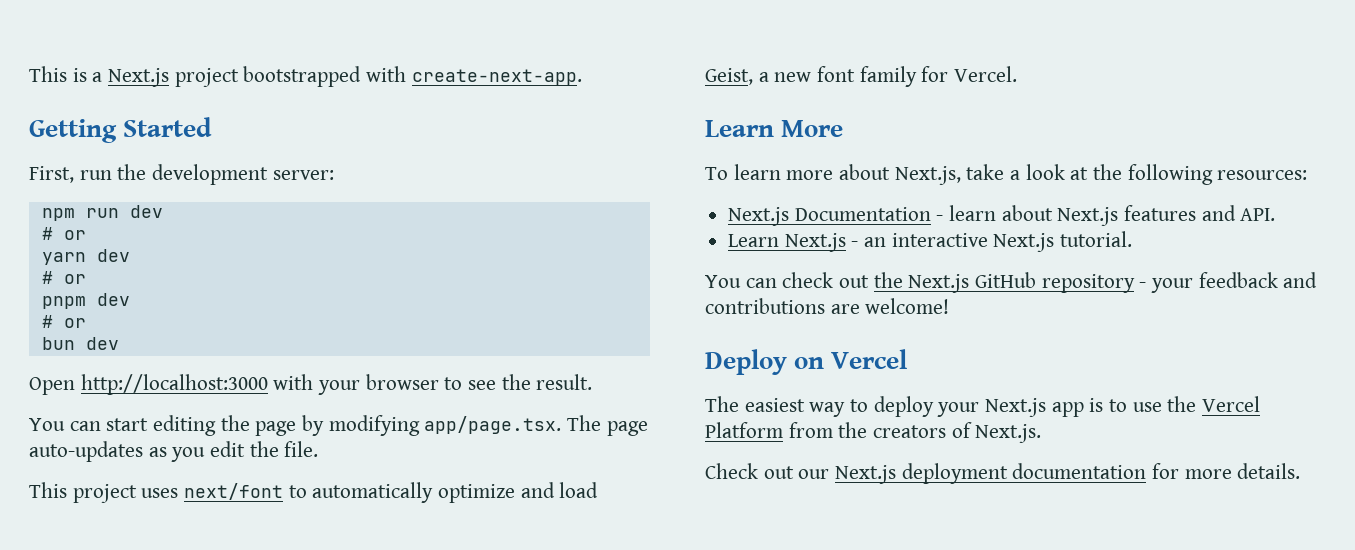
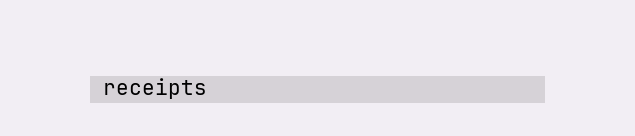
[29,66,582,87] [29,117,213,143] [29,164,334,185] [41,205,163,221] [41,227,86,240] [41,249,130,265] [41,271,86,284] [41,293,130,309] [41,315,86,328] [41,337,119,350] [29,374,593,395] [29,415,648,436] [29,441,319,462] [29,482,599,503] [705,66,1018,87] [705,120,844,137] [705,164,1308,185] [728,205,1276,226] [728,231,1133,252] [705,272,1318,293] [705,298,950,314] [705,349,908,375] [705,396,1261,417] [705,422,1042,443] [705,463,1301,484] This is a Next.js project bootstrapped with create-next-app. // Getting Started // First, run the development server: // npm run dev // # or // yarn dev // # or // pnpm dev // # or // bun dev // Open http://localhost:3000 with your browser to see the result. // You can start editing the page by modifying app/page.tsx. The page auto-updates as you edit the file. // This project uses next/font to automatically optimize and load Geist, a new font family for Vercel. // Learn More // To learn more about Next.js, take a look at the following resources: // Next.js Documentation - learn about Next.js features and API. // Learn Next.js - an interactive Next.js tutorial. // You can check out the Next.js GitHub repository - your feedback and contributions are welcome! // Deploy on Vercel // The easiest way to deploy your Next.js app is to use the Vercel Platform from the creators of Next.js. // Check out our Next.js deployment documentation for more details. -> [103,78,208,99] receipts

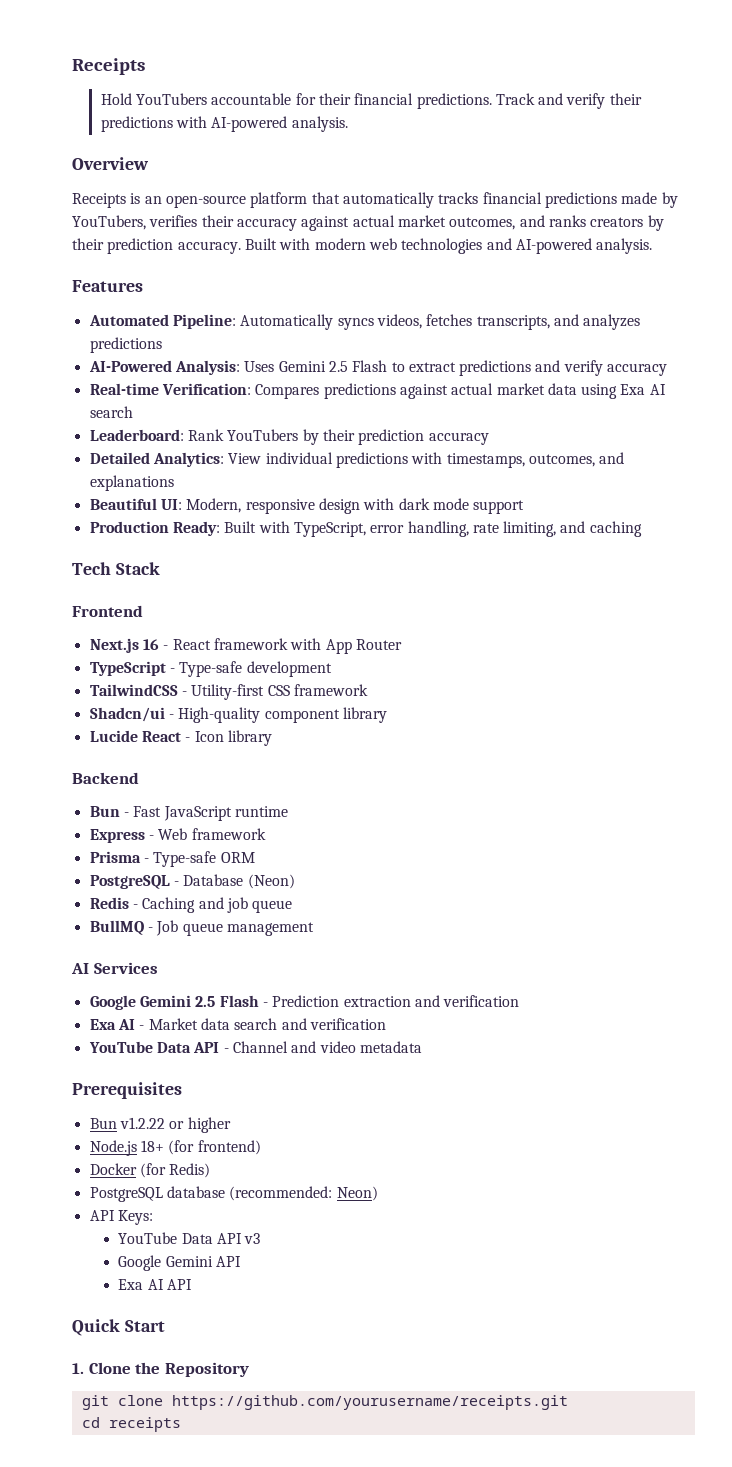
(103, 88) none -> [72,58,145,75] [100,93,642,109] [100,116,348,132] [72,157,149,170] [72,192,678,208] [72,215,664,231] [72,238,653,254] [72,280,143,292] [88,314,641,330] [89,337,162,353] [88,360,668,376] [89,383,666,399] [89,406,133,418] [89,429,489,445] [89,452,625,468] [89,475,174,491] [89,498,525,514] [89,521,642,537] [72,562,160,575] [72,605,143,617] [89,638,402,654] [89,661,332,677] [89,684,368,700] [89,707,387,723] [89,730,272,746] [72,772,139,784] [89,806,288,821] [89,828,266,843] [89,851,255,867] [89,874,295,889] [89,897,293,913] [89,920,314,936] [71,962,158,974] [89,995,520,1010] [89,1018,386,1030] [88,1041,422,1053] [72,1082,182,1099] [89,1117,231,1133] [89,1140,261,1156] [89,1163,211,1178] [89,1186,378,1202] [89,1210,153,1225] [118,1232,261,1244] [118,1255,241,1271] [118,1279,192,1290] [72,1319,165,1336] [72,1362,249,1377] [81,1395,568,1410] [81,1417,100,1428] Receipts // Hold YouTubers accountable for their financial predictions. Track and verify their predictions with AI-powered analysis. // Overview // Receipts is an open-source platform that automatically tracks financial predictions made by YouTubers, verifies their accuracy against actual market outcomes, and ranks creators by their prediction accuracy. Built with modern web technologies and AI-powered analysis. // Features // Automated Pipeline: Automatically syncs videos, fetches transcripts, and analyzes predictions // AI-Powered Analysis: Uses Gemini 2.5 Flash to extract predictions and verify accuracy // Real-time Verification: Compares predictions against actual market data using Exa AI search // Leaderboard: Rank YouTubers by their prediction accuracy // Detailed Analytics: View individual predictions with timestamps, outcomes, and explanations // Beautiful UI: Modern, responsive design with dark mode support // Production Ready: Built with TypeScript, error handling, rate limiting, and caching // Tech Stack // Frontend // Next.js 16 - React framework with App Router // TypeScript - Type-safe development // TailwindCSS - Utility-first CSS framework // Shadcn/ui - High-quality component library // Lucide React - Icon library // Backend // Bun - Fast JavaScript runtime // Express - Web framework // Prisma - Type-safe ORM // PostgreSQL - Database (Neon) // Redis - Caching and job queue // BullMQ - Job queue management // AI Services // Google Gemini 2.5 Flash - Prediction extraction and verification // Exa AI - Market data search and verification // YouTube Data API - Channel and video metadata // Prerequisites // Bun v1.2.22 or higher // Node.js 18+ (for frontend) // Docker (for Redis) // PostgreSQL database (recommended: Neon) // API Keys: // YouTube Data API v3 // Google Gemini API // Exa AI API // Quick Start // 1. Clone the Repository // git clone https://github.com/yourusername/receipts.git // cd

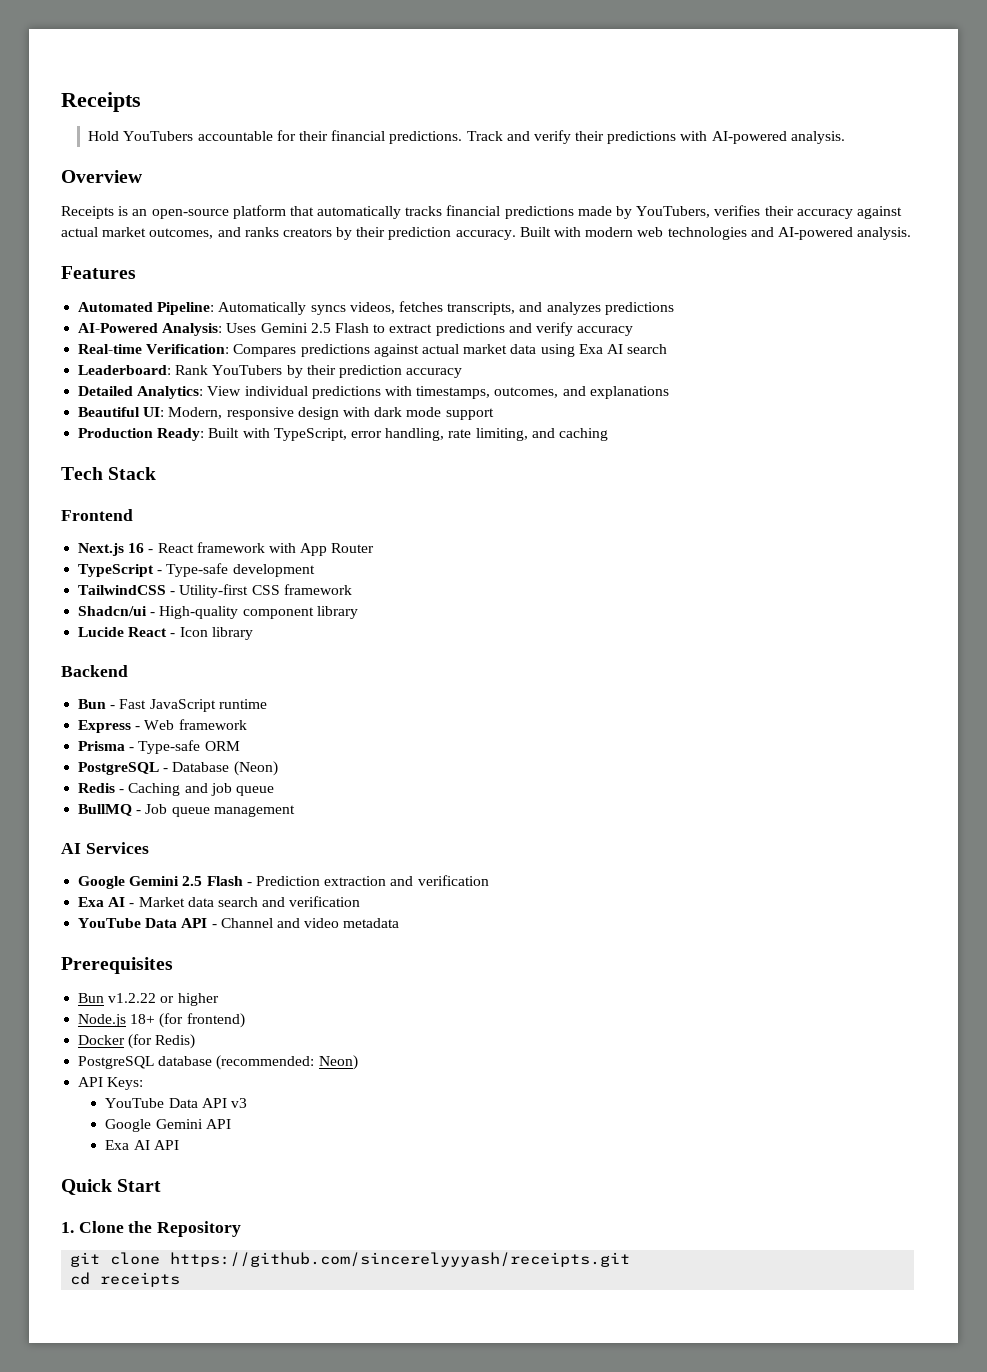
[171,1395,568,1410] https://github.com/yourusername/receipts.git -> [170,1252,631,1267] https://github.com/sincerelyyyash/receipts.git

